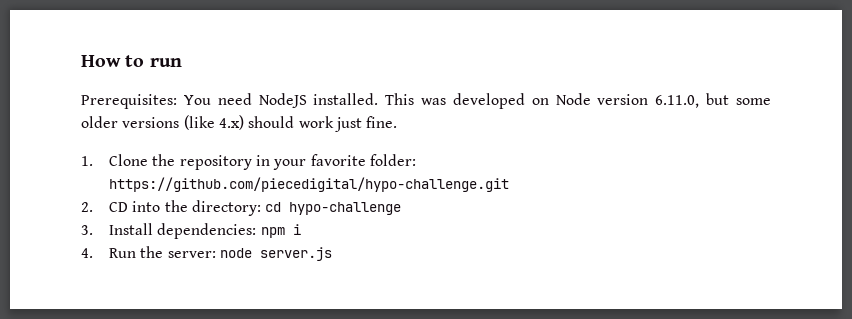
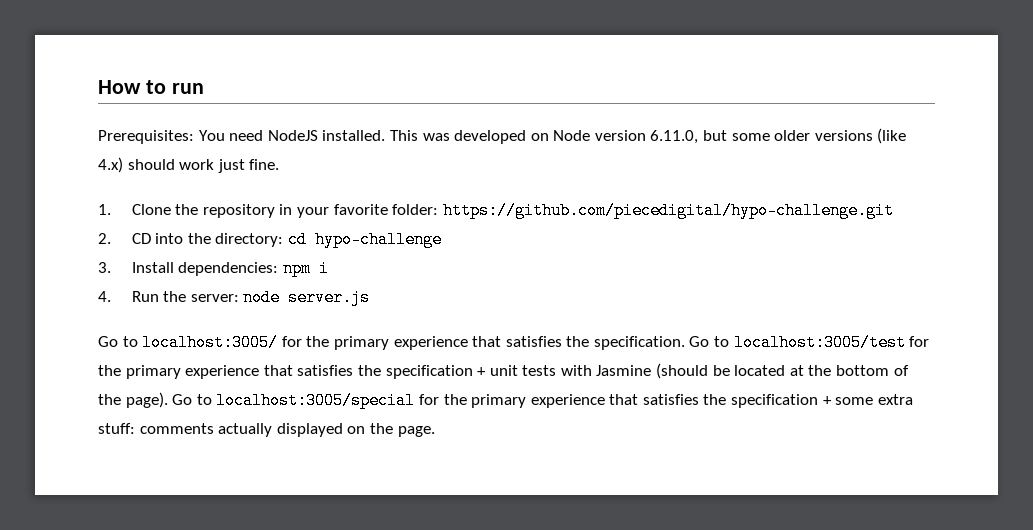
(332, 254) none -> [98,334,930,351] [98,363,909,379] [98,392,913,409] [98,423,435,437] // Go to localhost:3005/ for the primary experience that satisfies the specification. Go to localhost:3005/test for the primary experience that satisfies the specification + unit tests with Jasmine (should be located at the bottom of the page). Go to localhost:3005/special for the primary experience that satisfies the specification + some extra stuff: comments actually displayed on the page.

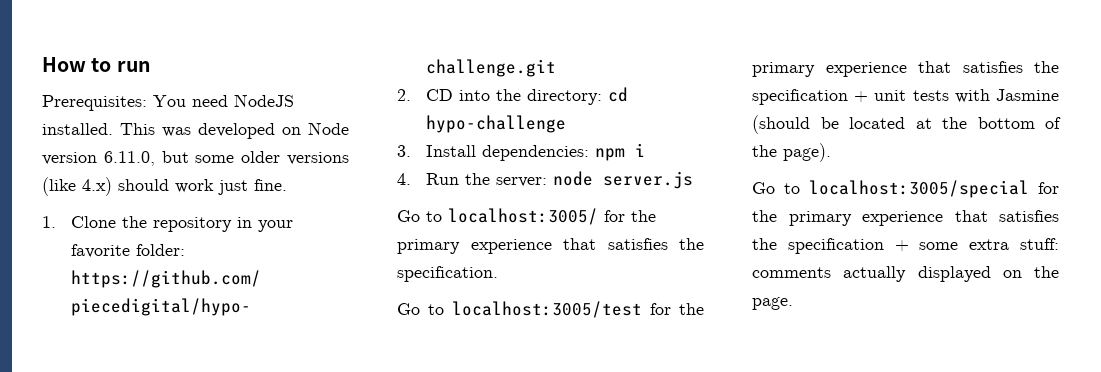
(685, 343) none -> (498, 274) //
(168, 400) none -> (831, 152) //

